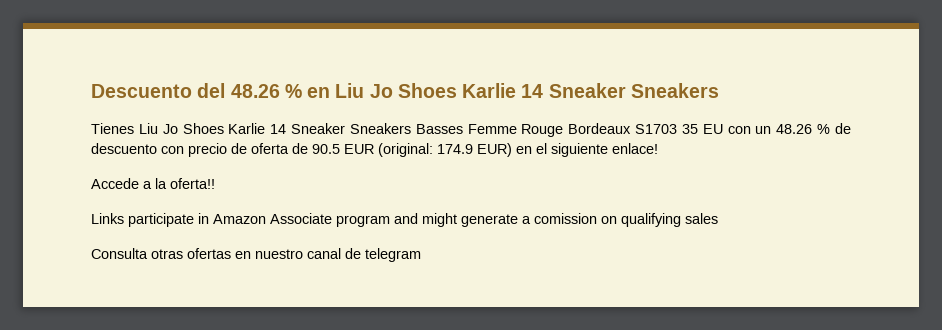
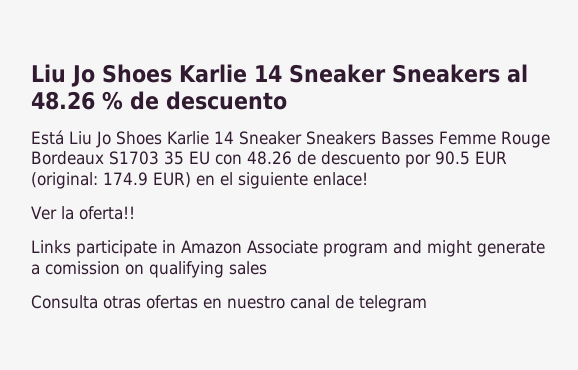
[91,83,719,98] [91,123,134,134] Descuento del 48.26 % en Liu Jo Shoes Karlie 14 Sneaker Sneakers // Tienes -> [31,64,528,87] [31,91,287,110] [31,130,64,145] Liu Jo Shoes Karlie 14 Sneaker Sneakers al 48.26 % de descuento // Está
[755,123,852,134] [91,143,308,157] un 48.26 % de descuento con precio de oferta de -> [247,151,431,168] 48.26 de descuento por
[91,178,152,189] Accede a -> [31,206,57,220] Ver

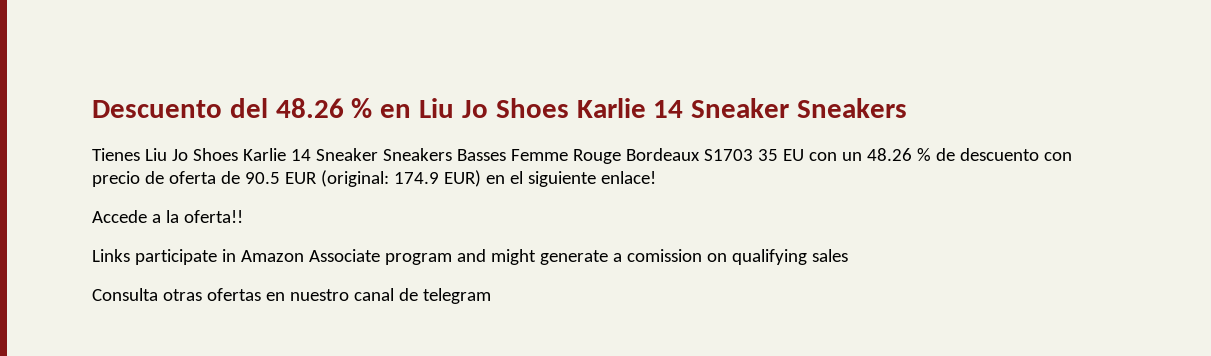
[31,64,528,87] [31,91,287,110] [31,130,64,145] Liu Jo Shoes Karlie 14 Sneaker Sneakers al 48.26 % de descuento // Está -> [92,98,908,118] [92,148,140,161] Descuento del 48.26 % en Liu Jo Shoes Karlie 14 Sneaker Sneakers // Tienes
[247,151,431,168] 48.26 de descuento por -> [841,148,1072,161] [92,171,240,187] un 48.26 % de descuento con precio de oferta de
[31,206,57,220] Ver -> [92,210,161,223] Accede a

